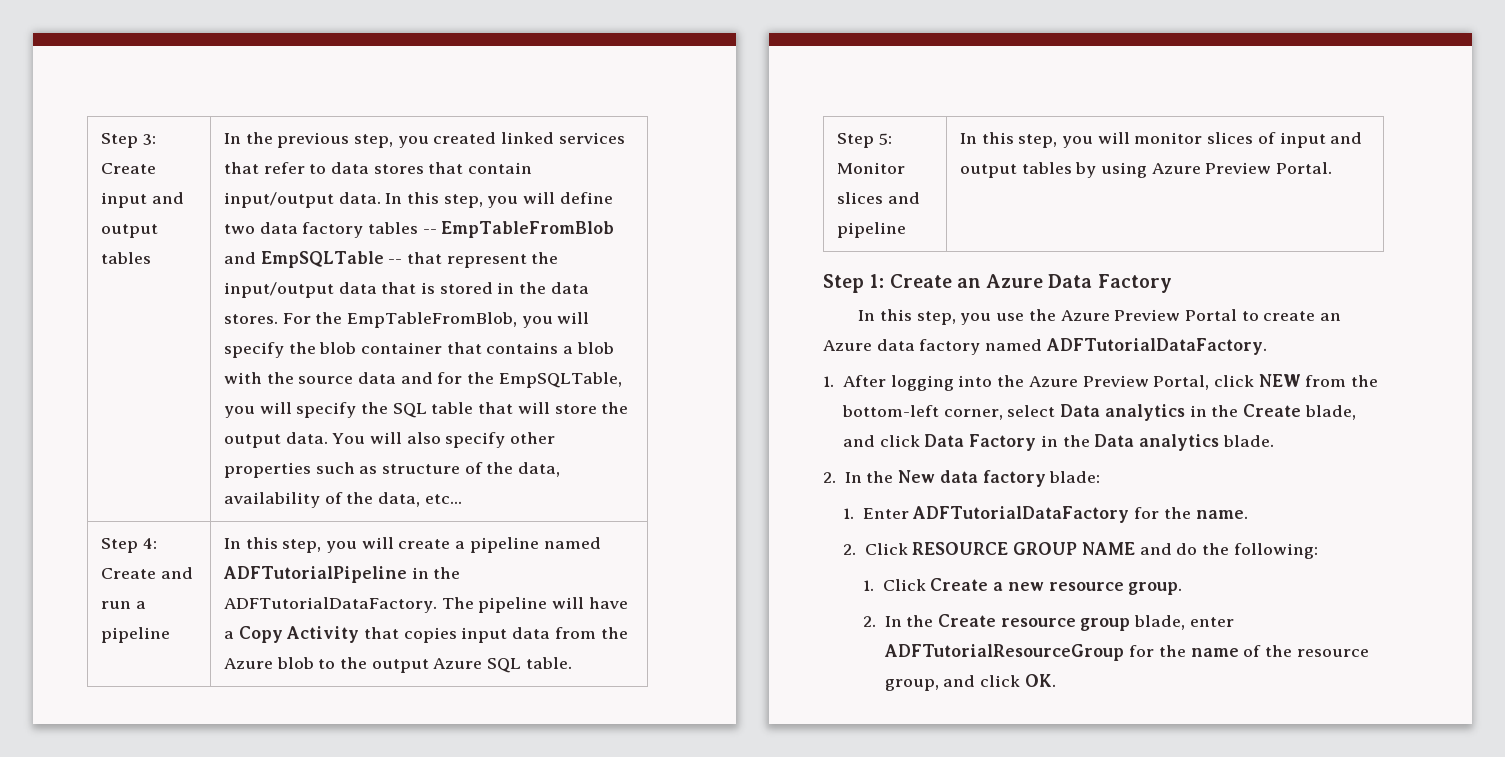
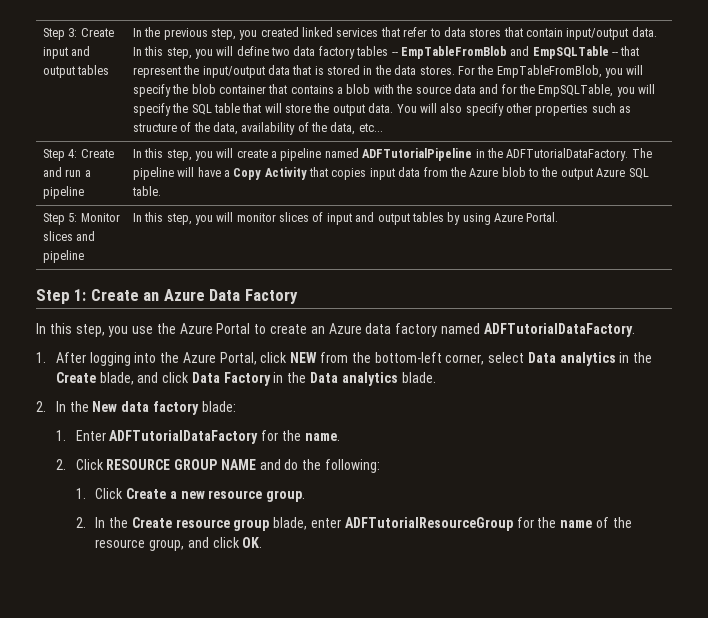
[1205,162,1272,174] Preview -> (524, 217) none
[1114,309,1181,321] Preview -> (213, 328) none
[1082,375,1149,387] Preview -> (216, 357) none

